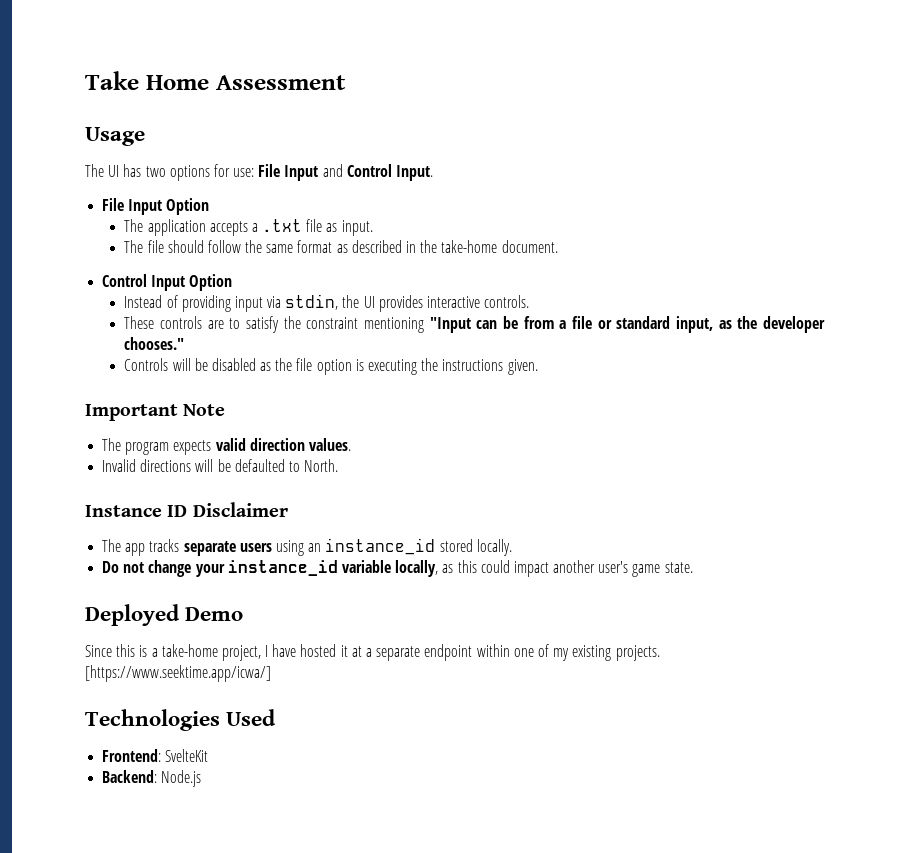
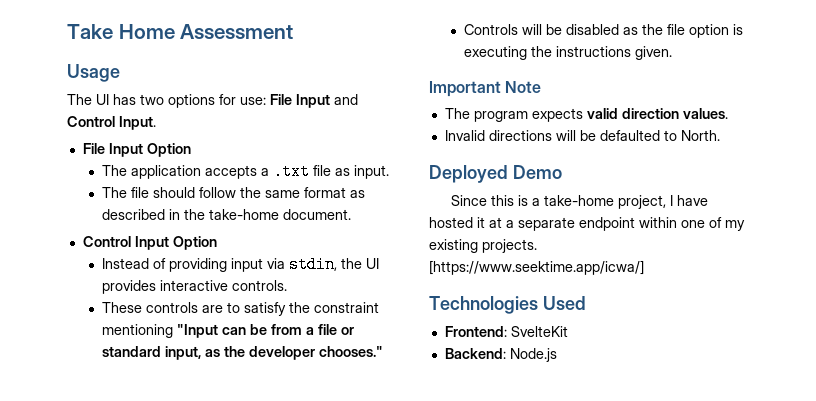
[85,502,288,517] [102,538,512,556] [102,560,693,577] // Instance ID Disclaimer // The app tracks separate users using an instance_id stored locally. // Do not change your instance_id variable locally, as this could impact another user's game state. -> (720, 135) none

